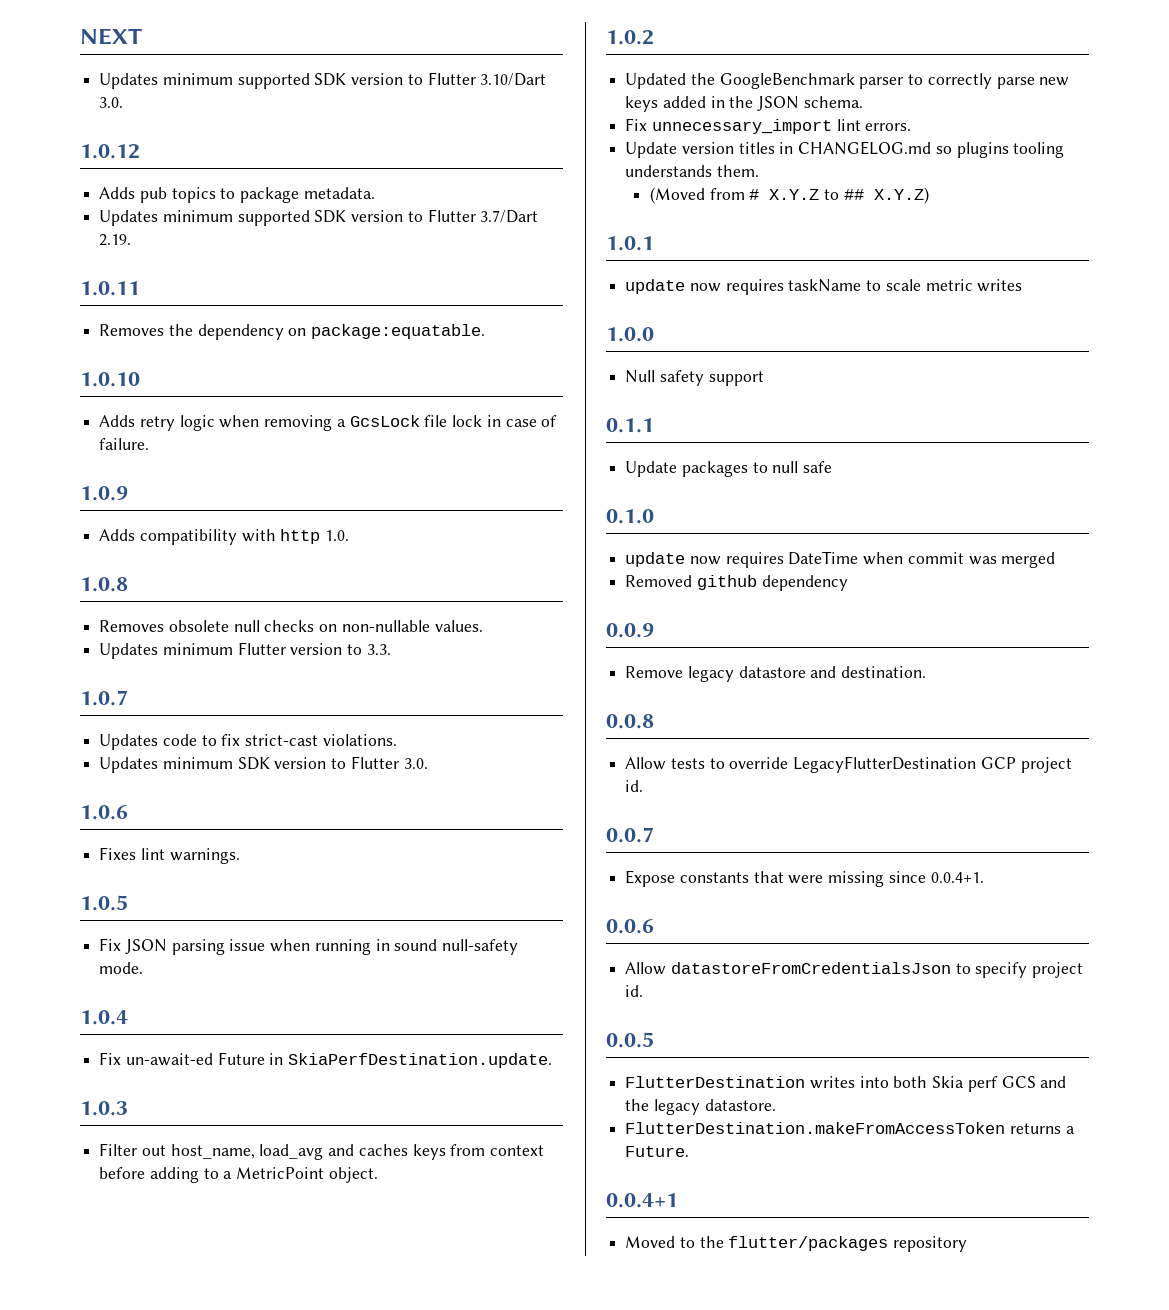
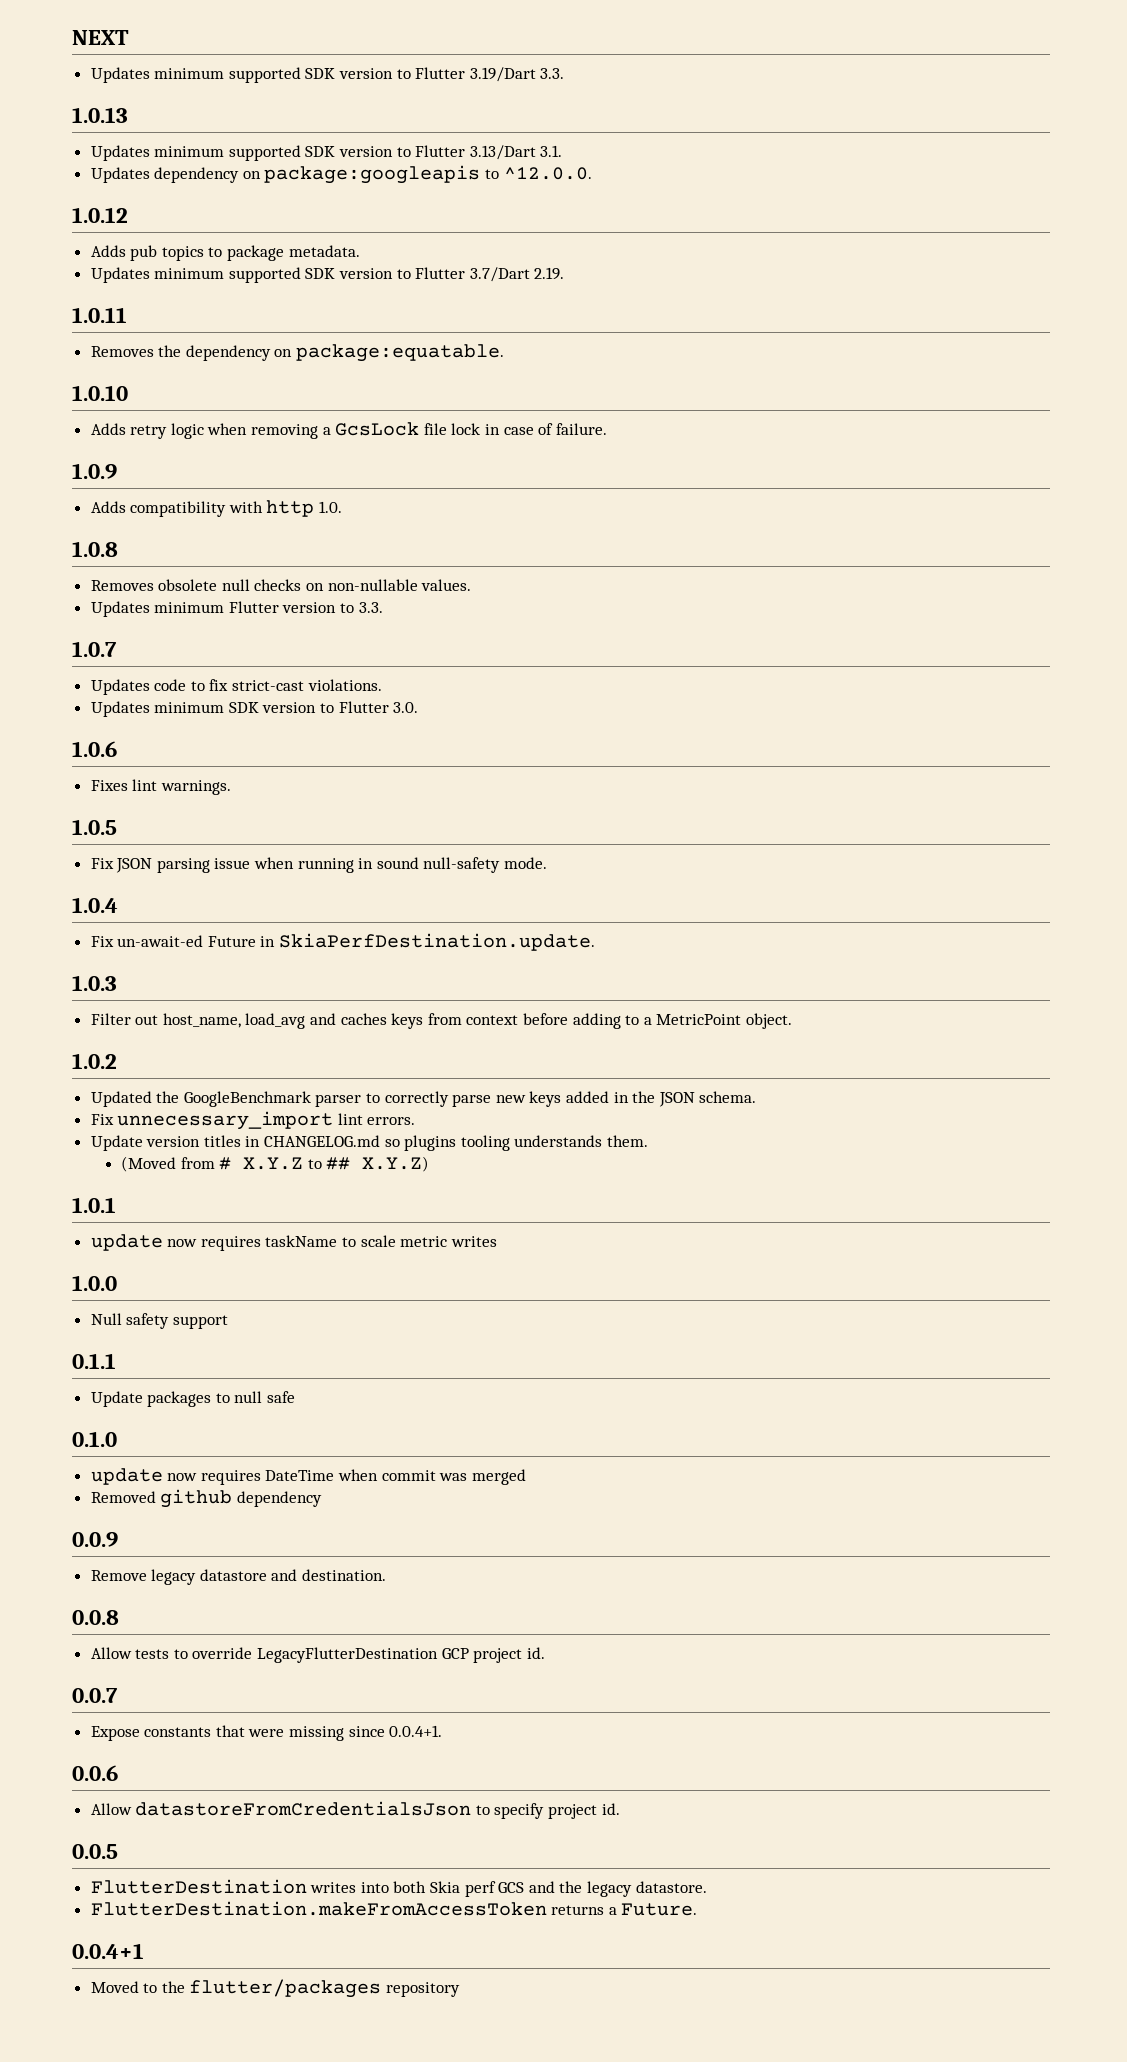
[480,73,547,86] [99,97,124,108] 3.10/Dart 3.0. -> [469,67,565,82] [72,107,128,123] [90,145,563,161] [90,165,592,184] 3.19/Dart 3.3. // 1.0.13 // Updates minimum supported SDK version to Flutter 3.13/Dart 3.1. // Updates dependency on package:googleapis to ^12.0.0.

